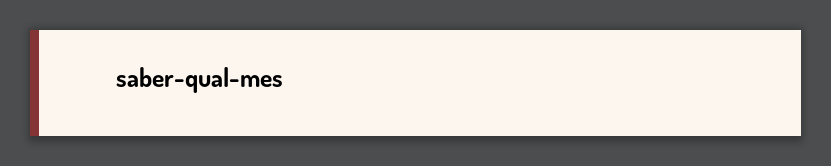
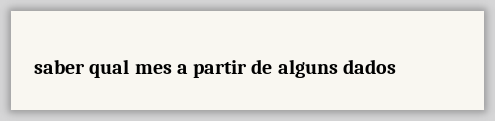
[116,67,283,93] saber-qual-mes -> [34,59,396,78] saber qual mes a partir de alguns dados

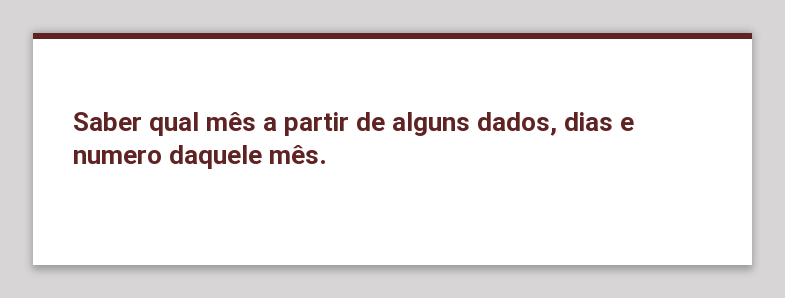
[34,59,172,78] saber qual mes -> [73,112,257,136] Saber qual mês
[342,59,396,74] dados -> [477,112,635,136] [73,145,328,169] dados, dias e numero daquele mês.

